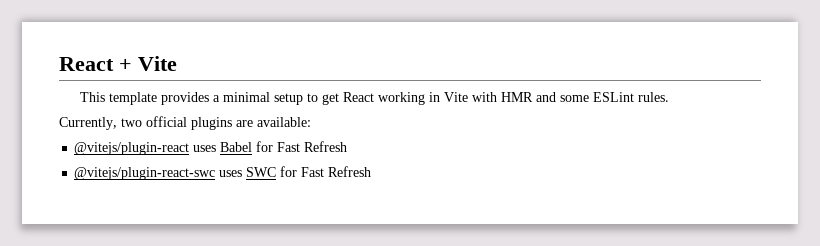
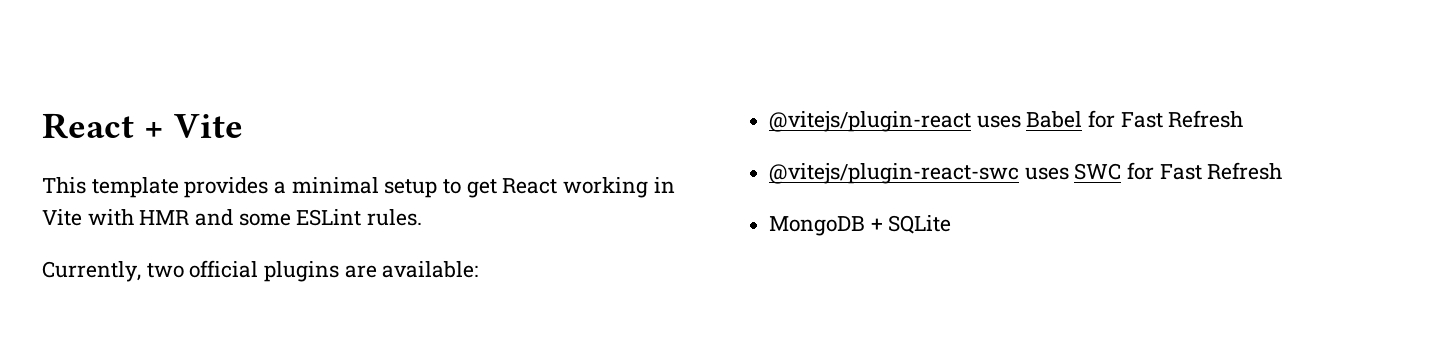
(372, 171) none -> [769,215,952,236] // MongoDB + SQLite

